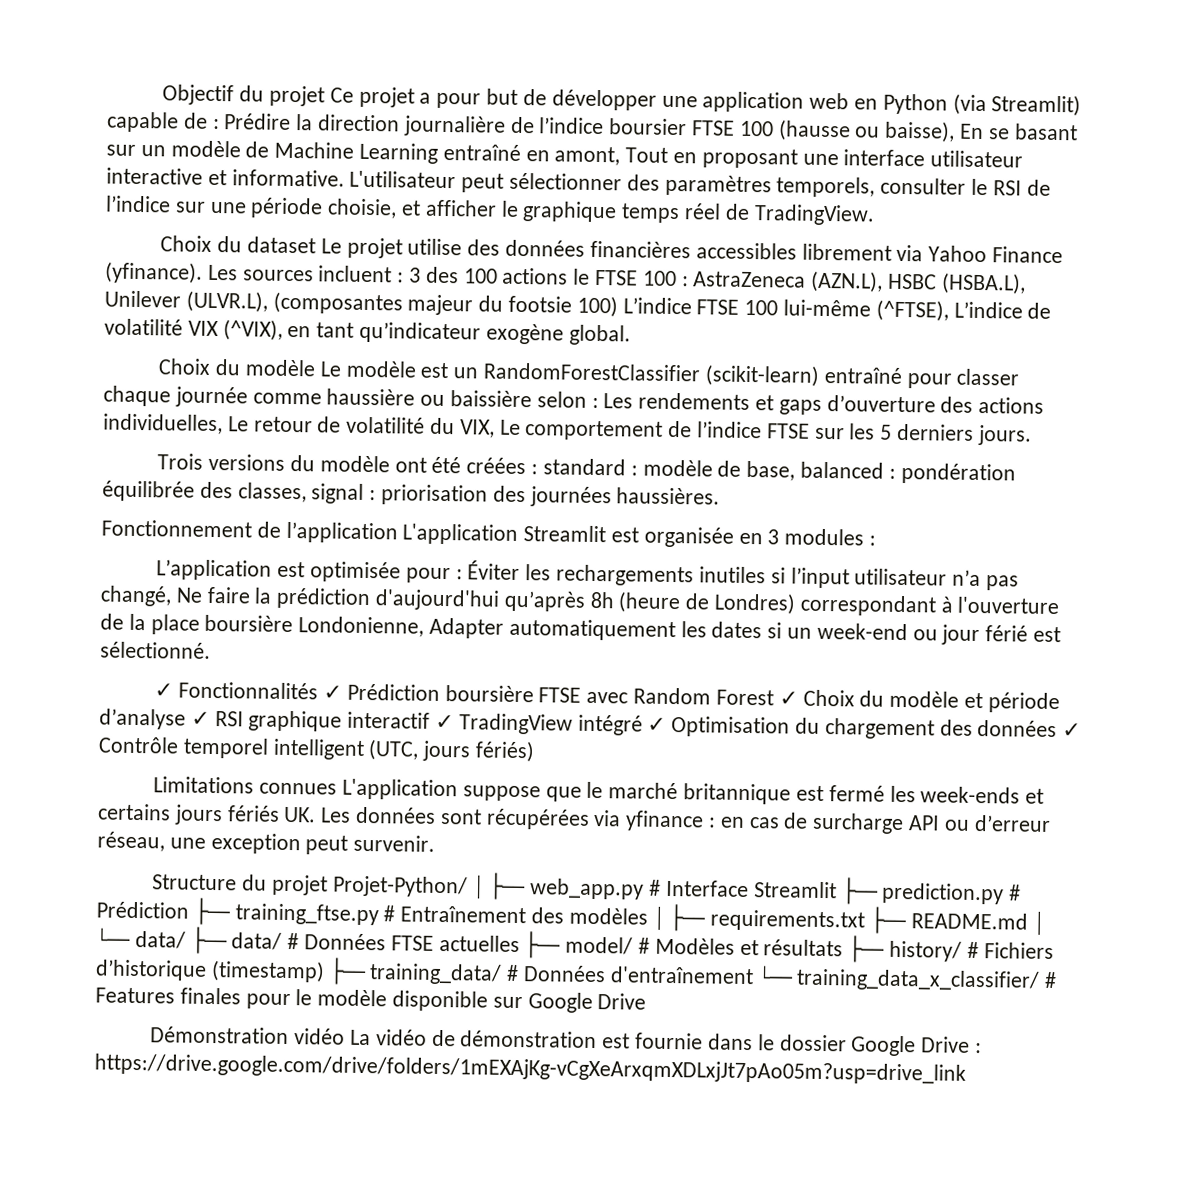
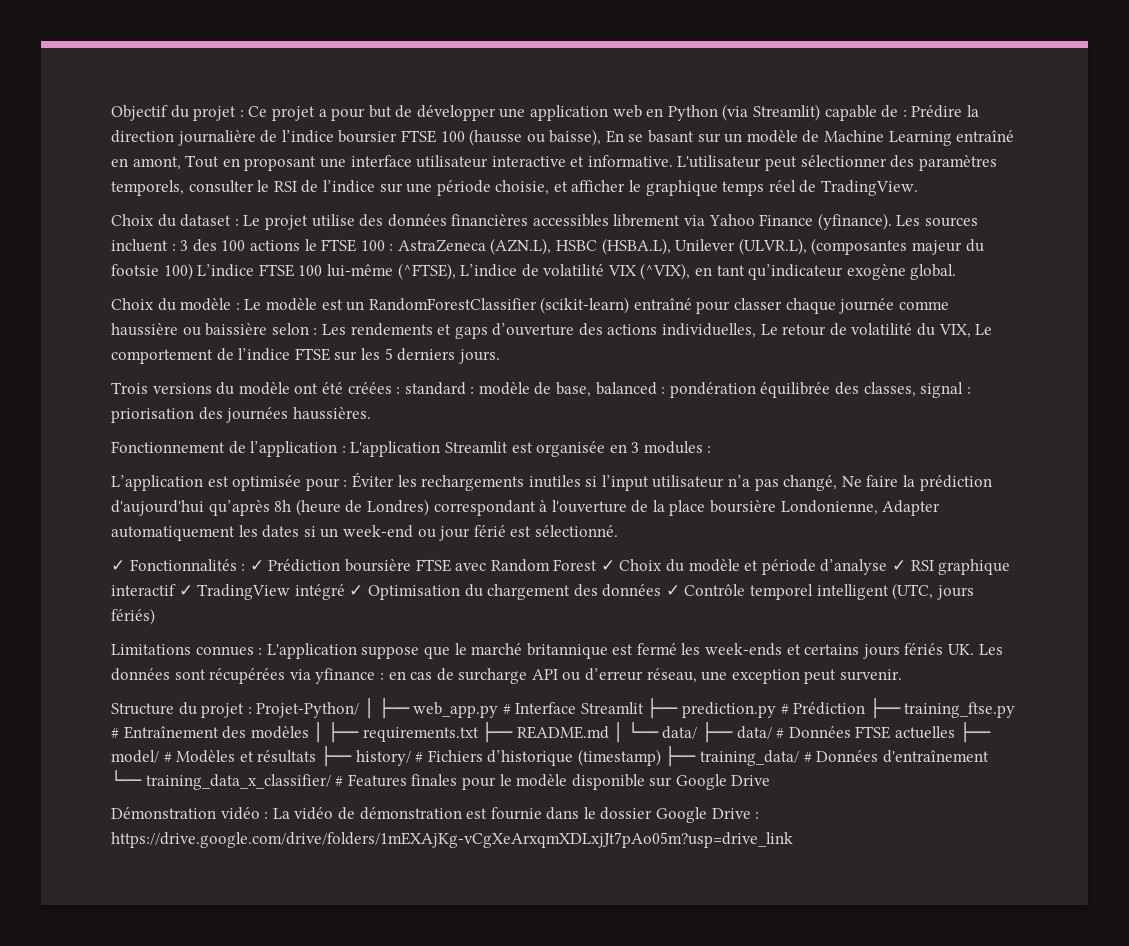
(326, 96) none -> [239,110,244,117] :
(317, 245) none -> [234,219,239,226] :
(317, 368) none -> [235,303,240,310] :
(398, 532) none -> [341,446,346,453] :
(319, 690) none -> [241,564,246,571] :
(338, 788) none -> [258,648,263,655] :
(329, 885) none -> [247,707,252,714] :
(346, 1036) none -> [264,812,269,819] :

